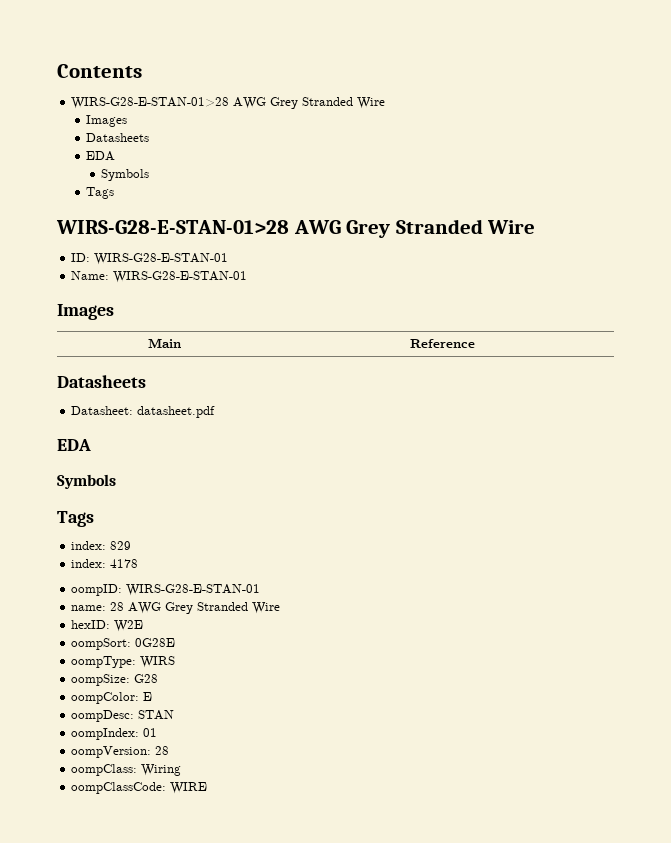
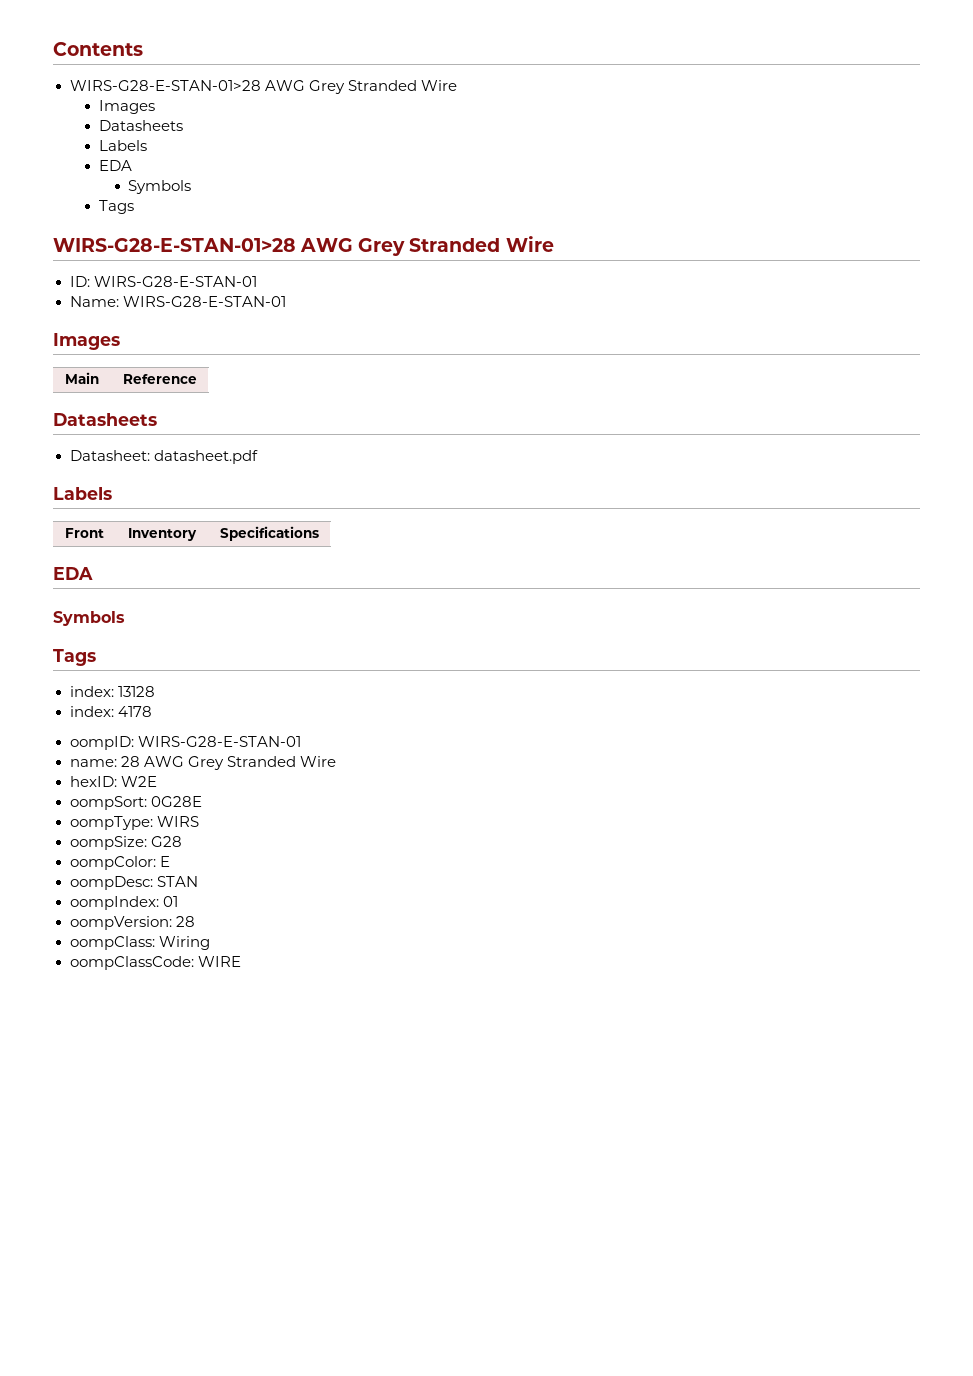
(150, 137) none -> [98,140,147,151] // Labels
(216, 412) none -> [53,487,112,500] [65,528,104,538] [127,528,197,541] [219,526,319,541] // Labels // Front | Inventory | Specifications
[110,541,132,550] 829 -> [117,686,155,697] 13128

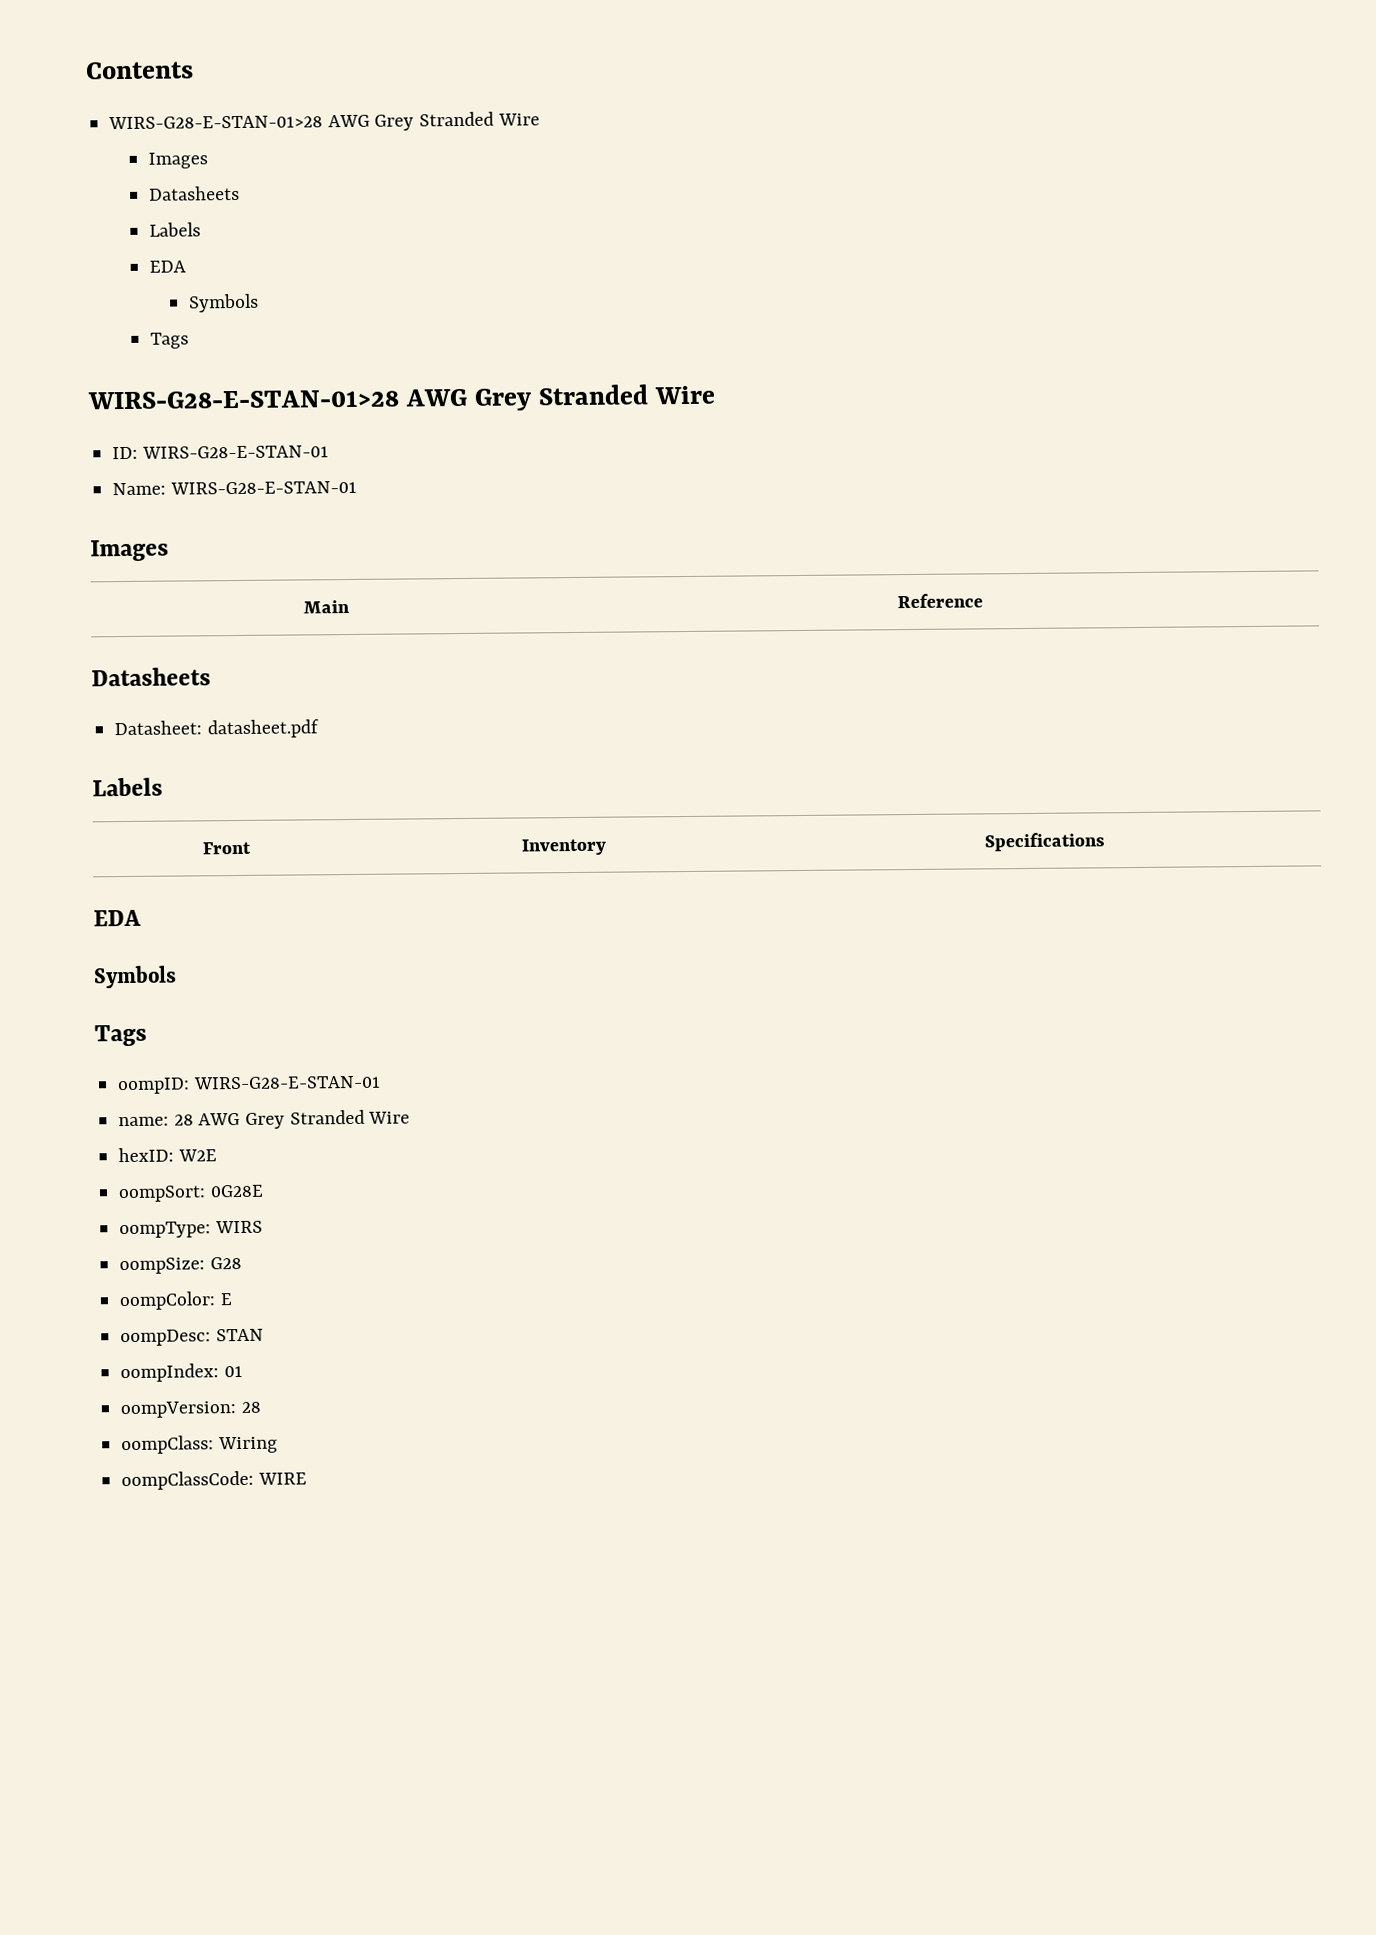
[69,686,155,697] [69,706,152,717] // index: 13128 // index: 4178 -> (147, 1035) none

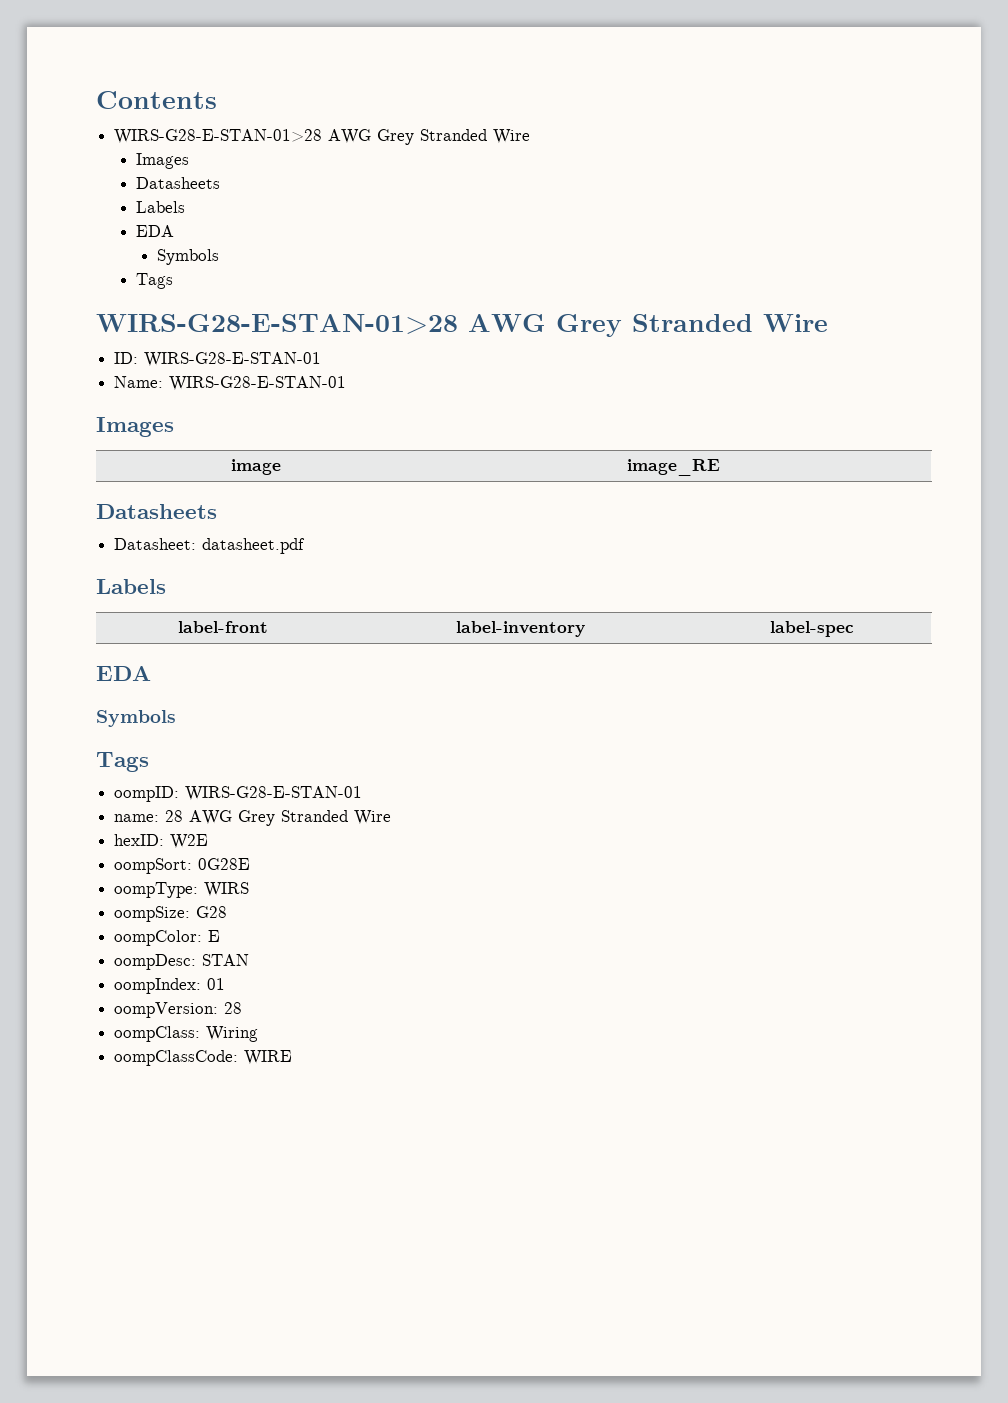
[303,599,350,614] [896,593,983,609] Main | Reference -> [230,459,281,475] [626,459,720,476] image | image_RE
[201,841,251,855] [521,838,606,856] [984,832,1105,852] Front | Inventory | Specifications -> [177,621,268,633] [456,621,585,637] [770,621,854,637] label-front | label-inventory | label-spec

